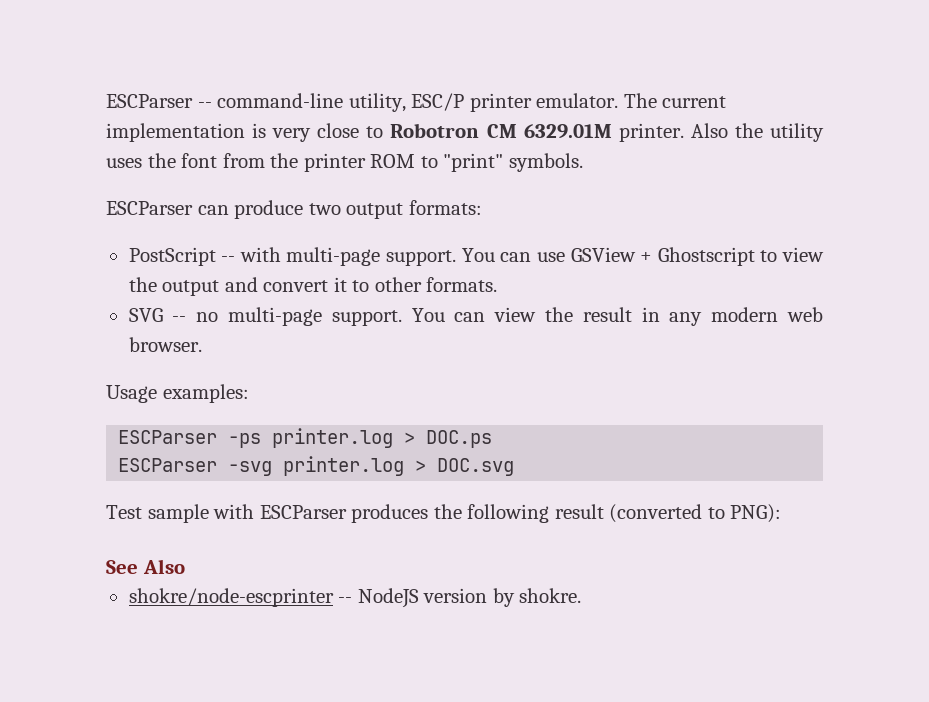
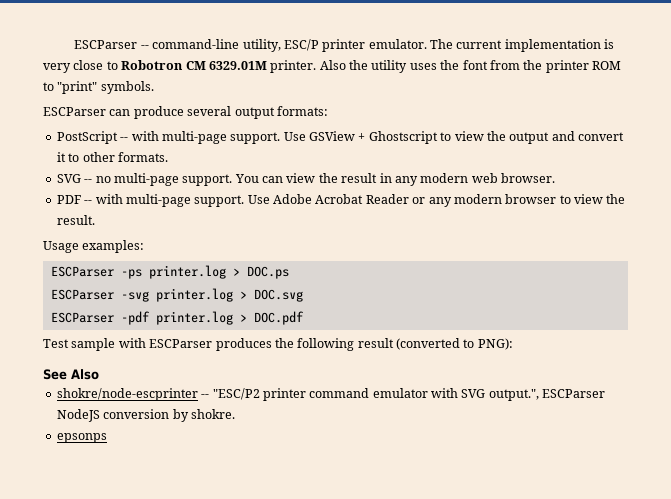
[308,203,341,215] two -> [187,106,232,116] several
[461,248,565,262] You can use -> [283,132,306,141] Use
(202, 344) none -> [56,194,626,207] [56,215,95,225] // PDF -- with multi-page support. Use Adobe Acrobat Reader or any modern browser to view the result.
(515, 467) none -> [50,311,304,325] // ESCParser -pdf printer.log > DOC.pdf
[357,588,488,608] NodeJS version -> [212,388,606,401] [56,409,170,422] "ESC/P2 printer command emulator with SVG output.", ESCParser NodeJS conversion
(582, 595) none -> [56,433,107,443] // epsonps

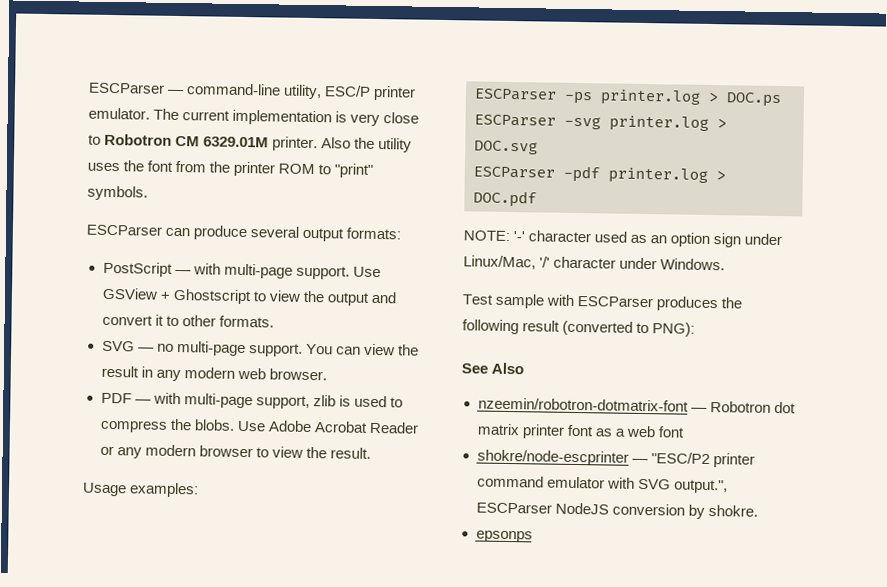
[74,40,149,49] ESCParser -- -> [88,82,185,95] ESCParser —
[120,137,129,141] -- -> [174,269,191,275] —
[84,179,93,183] -- -> [137,347,154,352] —
[84,194,245,207] -- with multi-page support. -> [134,392,403,409] [99,418,235,433] — with multi-page support, zlib is used to compress the blobs.
(304, 318) none -> [463,230,783,248] [463,255,726,271] // NOTE: '-' character used as an option sign under Linux/Mac, '/' character under Windows.
(99, 374) none -> [477,397,796,414] [476,423,685,439] // nzeemin/robotron-dotmatrix-font — Robotron dot matrix printer font as a web font
[201,394,210,398] -- -> [631,458,648,464] —

